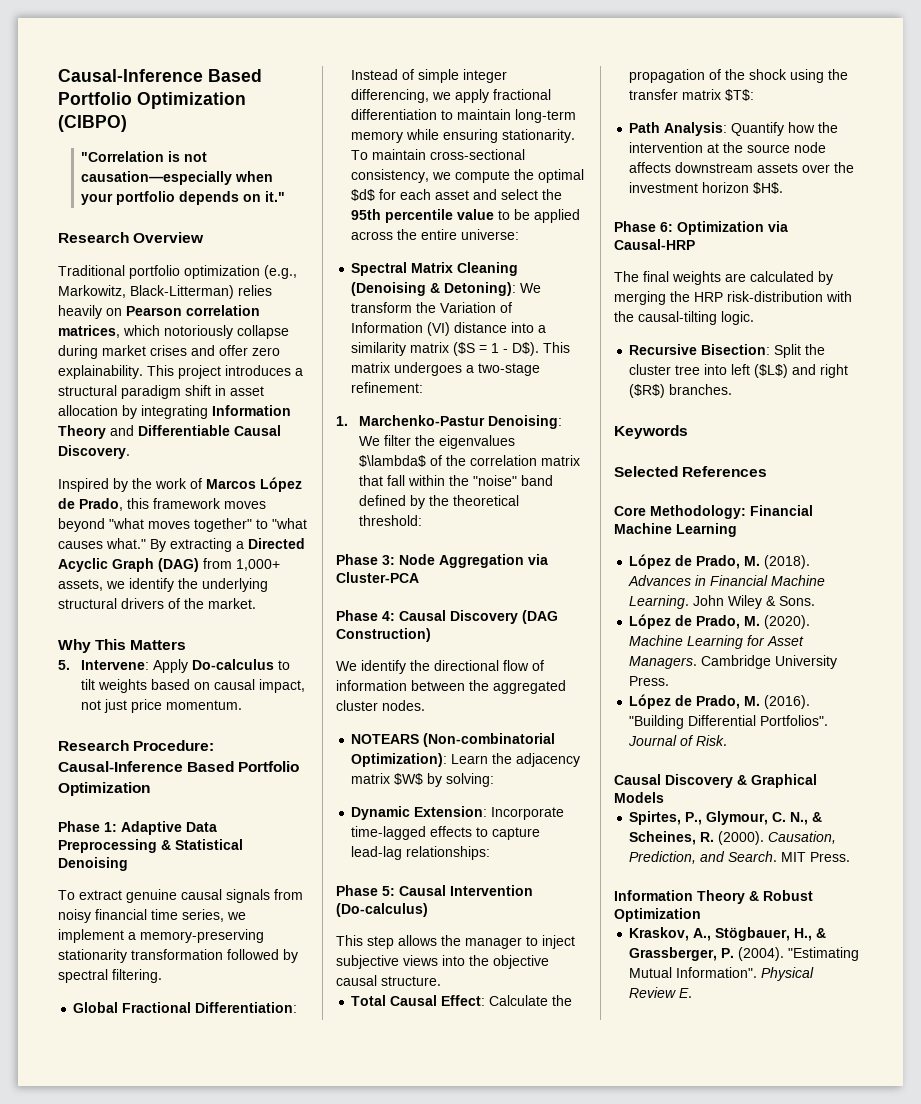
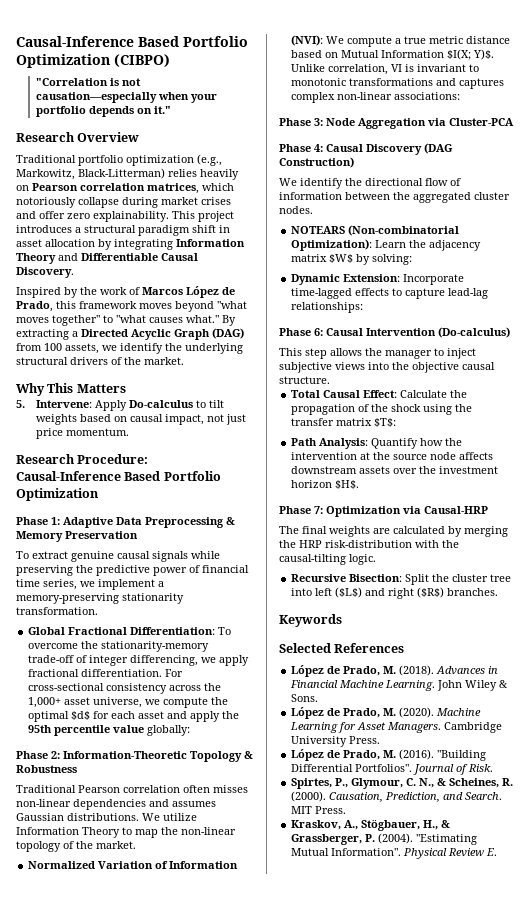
[236,559,280,571] 1,000+ -> [44,343,62,351] 100
[175,839,243,850] [58,857,128,871] Statistical Denoising -> [16,531,138,542] Memory Preservation
[274,889,303,900] [58,909,91,923] from noisy -> [191,551,220,559] [16,565,200,576] while preserving the predictive power of
[131,949,298,963] [58,969,162,983] [73,1002,298,1013] [351,69,460,83] transformation followed by spectral filtering. // Global Fractional Differentiation: Instead of simple -> [16,607,98,615] [28,627,232,635] [28,641,210,652] [28,655,88,663] transformation. // Global Fractional Differentiation: To overcome the stationarity-memory trade-off of
[351,109,577,123] [351,129,576,143] [351,149,526,160] [351,169,430,183] differentiation to maintain long-term memory while ensuring stationarity. To maintain cross-sectional consistency, -> [81,669,184,677] [28,683,222,694] [28,697,143,708] differentiation. For cross-sectional consistency across the 1,000+ asset universe,
[501,189,539,200] select -> [190,711,221,722] apply
[498,209,581,223] [351,229,520,240] [351,262,519,276] [351,282,542,296] [351,302,513,313] [351,322,547,336] [351,342,571,356] [351,362,541,376] [351,382,424,393] [336,415,563,429] [359,435,516,449] [359,455,581,467] [359,475,554,486] [359,495,520,509] [359,515,423,526] to be applied across the entire universe: // Spectral Matrix Cleaning (Denoising & Detoning): We transform the Variation of Information (VI) distance into a similarity matrix ($S = 1 - D$). This matrix undergoes a two-stage refinement: // 1. Marchenko-Pastur Denoising: We filter the eigenvalues $\lambda$ of the correlation matrix that fall within the "noise" band defined by the theoretical threshold: -> [147,725,191,736] [16,751,253,762] [16,765,77,773] [16,785,248,793] [16,799,216,810] [16,813,197,821] [16,827,236,838] [16,841,136,852] [28,861,239,869] [291,35,511,47] [291,49,495,60] [291,64,480,75] [291,78,505,89] [291,92,461,103] globally: // Phase 2: Information-Theoretic Topology & Robustness // Traditional Pearson correlation often misses non-linear dependencies and assumes Gaussian distributions. We utilize Information Theory to map the non-linear topology of the market. // Normalized Variation of Information (NVI): We compute a true metric distance based on Mutual Information $I(X; Y)$. Unlike correlation, VI is invariant to monotonic transformations and captures complex non-linear associations:
[382,886,395,896] 5: -> [314,328,323,336] 6:
[660,222,673,232] 6: -> [314,506,323,514] 7:
[614,505,813,519] [614,523,737,537] // Core Methodology: Financial Machine Learning -> (405, 648) none
[614,774,817,788] [614,792,664,803] // Causal Discovery & Graphical Models -> (494, 768) none
[614,890,813,904] [614,908,701,922] // Information Theory & Robust Optimization -> (347, 810) none

